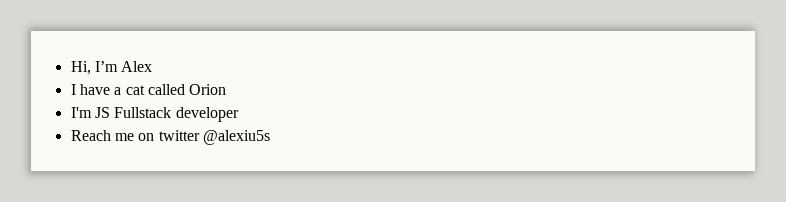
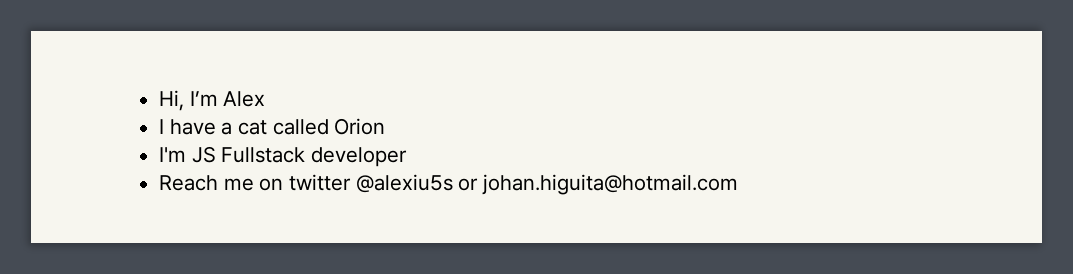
(270, 137) none -> [458,174,739,195] or johan.higuita@hotmail.com

